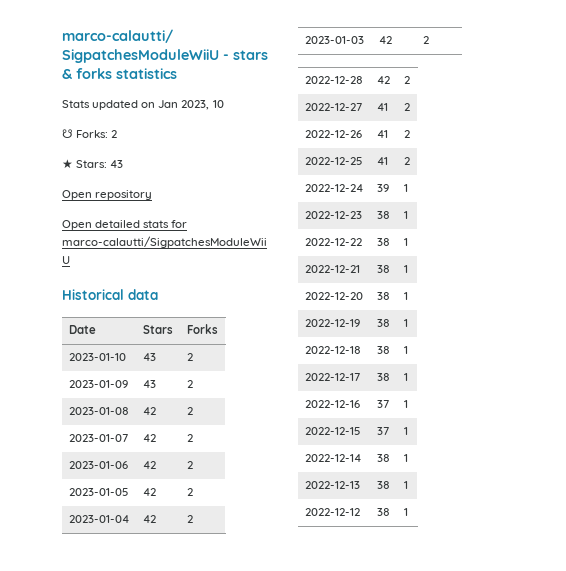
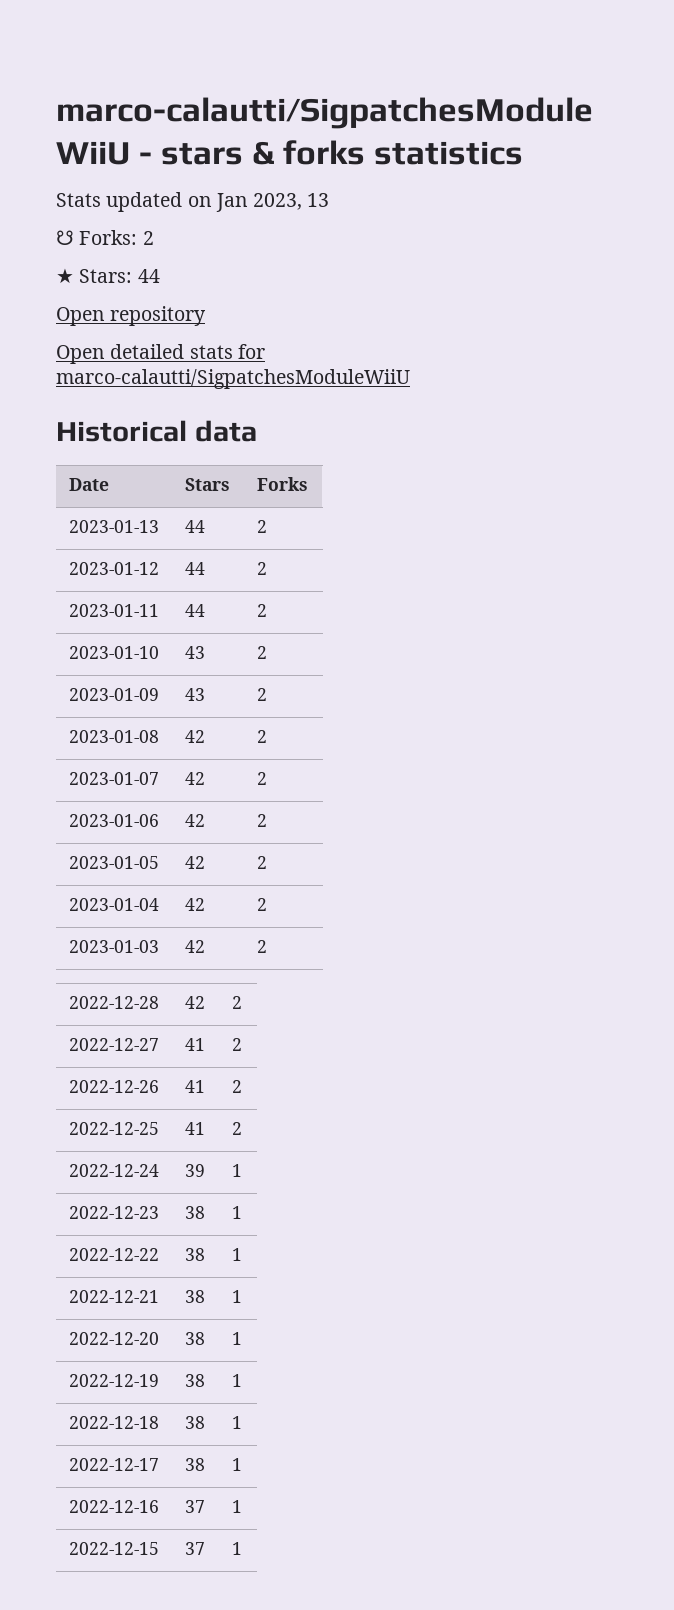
[212,100,224,108] 10 -> [307,193,330,207] 13
[110,160,124,168] 43 -> [137,269,160,283] 44
(218, 329) none -> [68,520,159,533] [184,520,205,533] [256,520,267,533] [68,562,159,575] [184,562,205,575] [256,562,267,575] [68,604,159,617] [184,604,205,617] [256,604,267,617] // 2023-01-13 | 44 | 2 // 2023-01-12 | 44 | 2 // 2023-01-11 | 44 | 2
[304,454,361,462] [376,454,390,462] [403,454,408,462] [304,481,360,489] [376,481,390,489] [403,481,408,489] [304,508,360,516] [376,508,390,516] [403,508,408,516] // 2022-12-14 | 38 | 1 // 2022-12-13 | 38 | 1 // 2022-12-12 | 38 | 1 -> (242, 1548) none

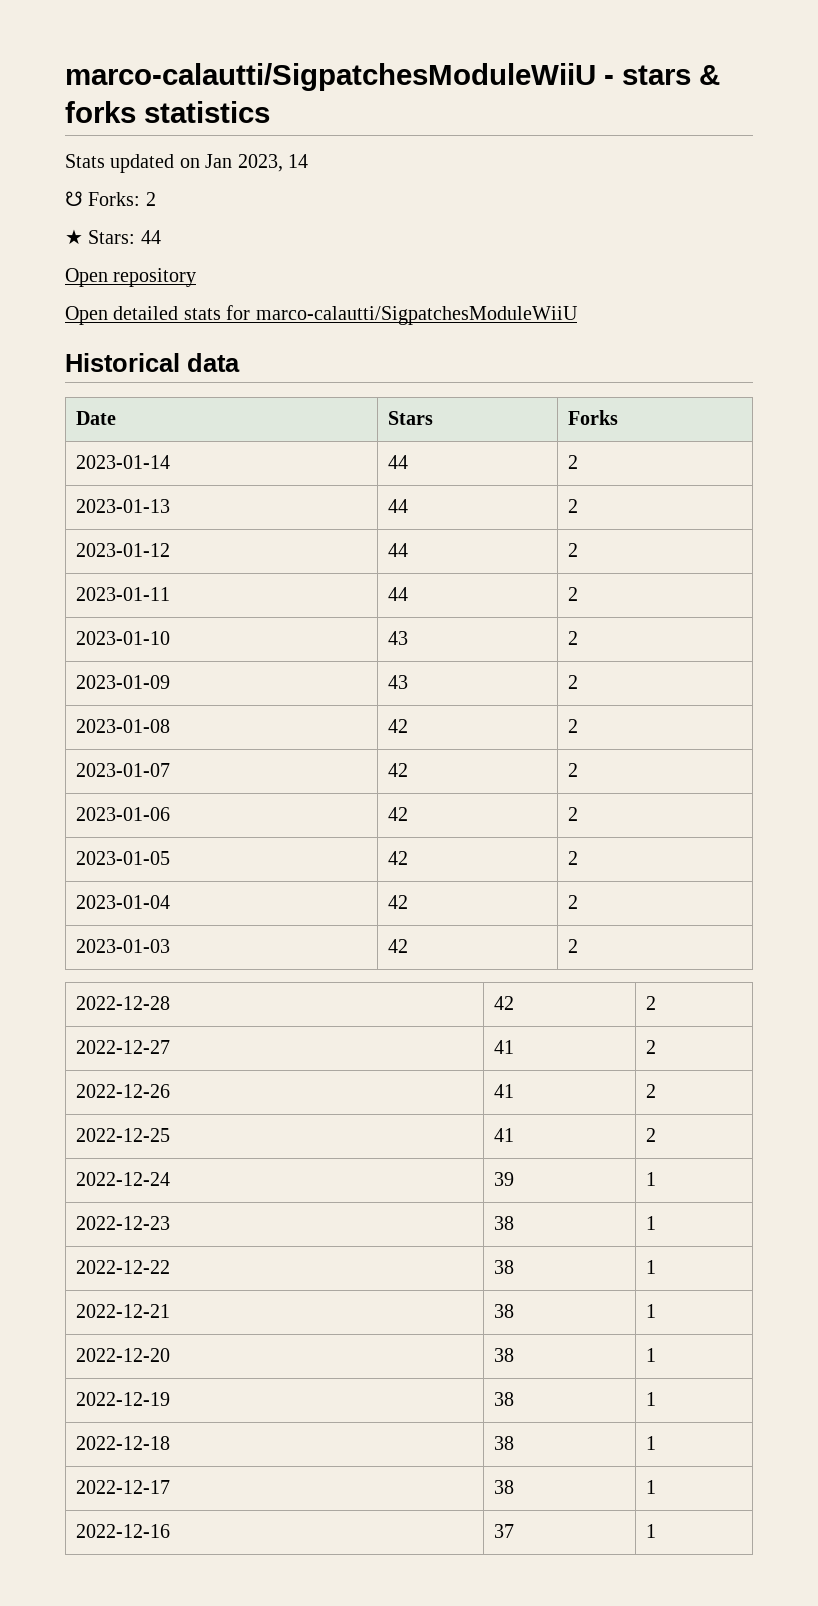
[307,193,330,207] 13 -> [288,154,308,168] 14
(308, 484) none -> [75,455,170,469] [387,455,408,469] [567,455,578,469] // 2023-01-14 | 44 | 2
[68,1542,159,1555] [184,1542,205,1555] [231,1542,242,1555] // 2022-12-15 | 37 | 1 -> (656, 1531) none

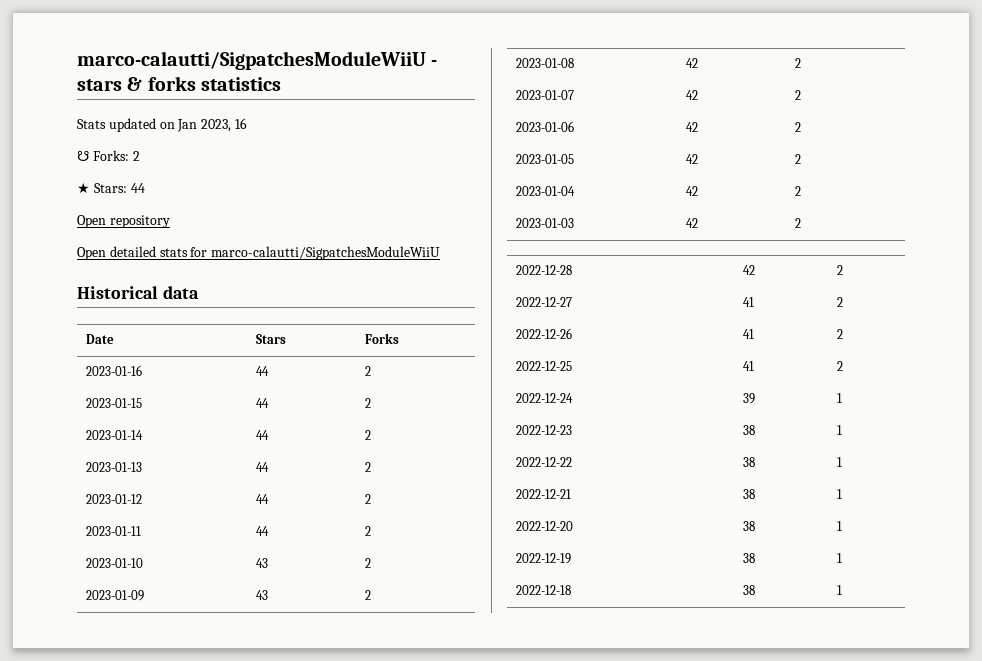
[288,154,308,168] 14 -> [234,118,247,129] 16
(618, 417) none -> [86,365,143,376] [256,366,270,376] [365,366,372,376] [86,398,143,408] [256,398,270,408] [365,398,372,408] // 2023-01-16 | 44 | 2 // 2023-01-15 | 44 | 2
[75,1480,170,1494] [493,1480,514,1494] [645,1480,656,1494] [75,1524,170,1538] [493,1524,514,1538] [645,1524,656,1538] // 2022-12-17 | 38 | 1 // 2022-12-16 | 37 | 1 -> (843, 590) none

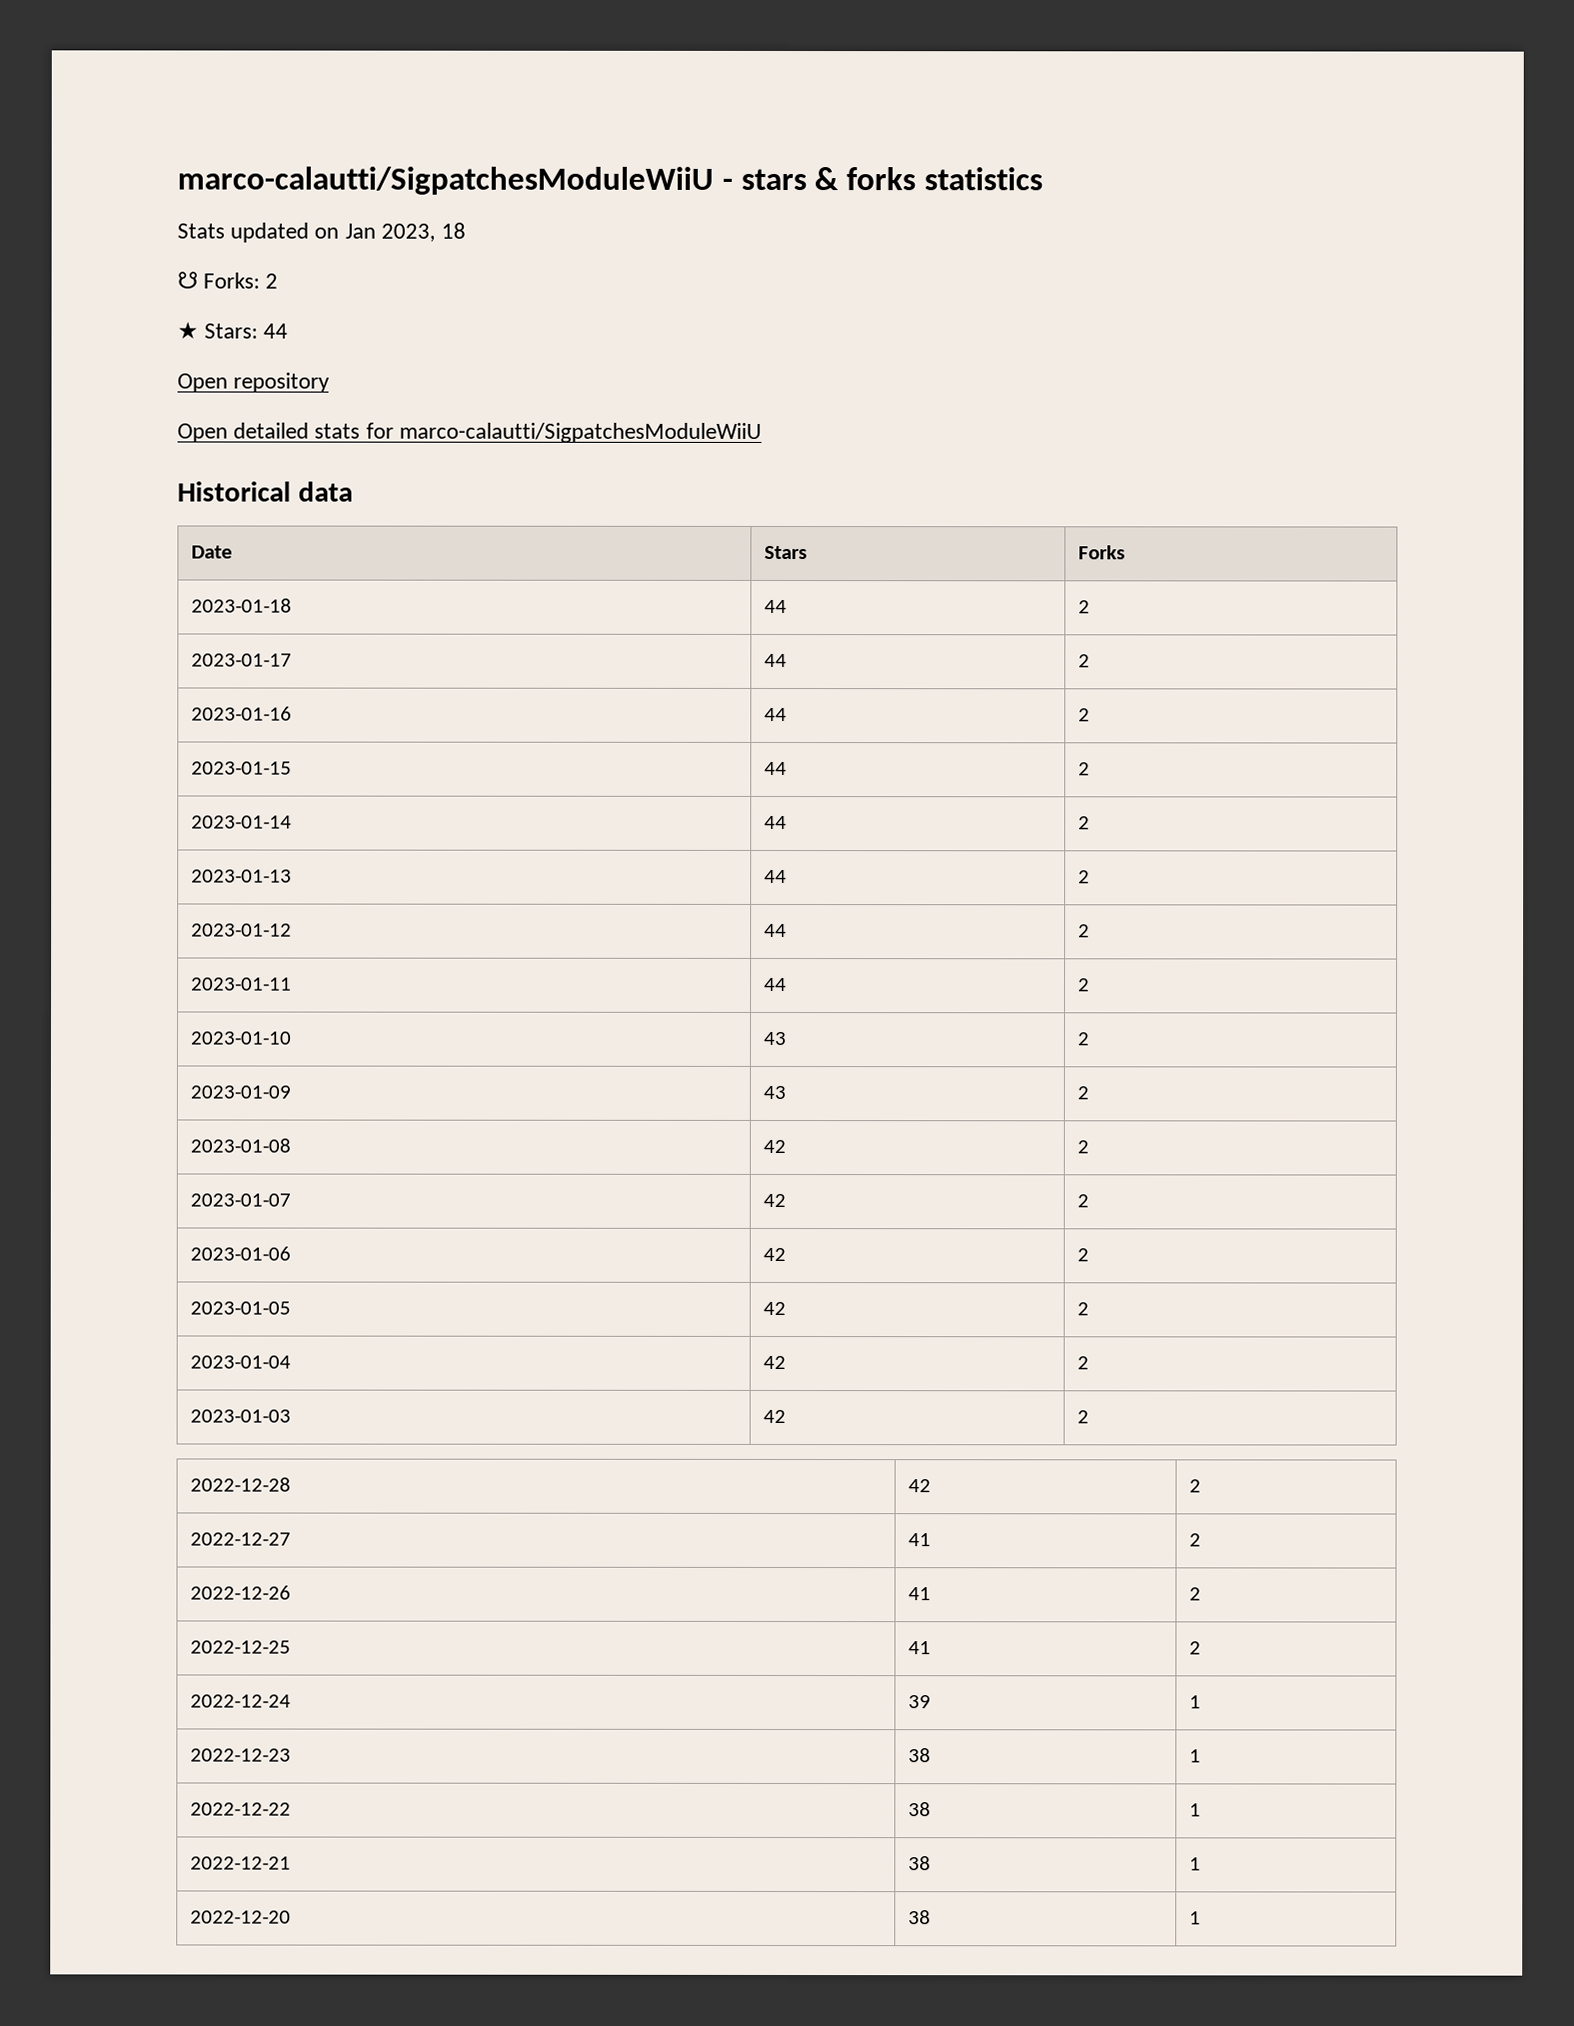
[234,118,247,129] 16 -> [441,222,467,239] 18
(400, 338) none -> [190,598,292,613] [763,599,787,613] [1077,600,1090,614] [190,653,292,667] [763,653,787,667] [1077,654,1090,668] // 2023-01-18 | 44 | 2 // 2023-01-17 | 44 | 2
[516,553,572,564] [743,553,756,563] [837,553,843,563] [516,585,572,595] [743,585,756,595] [837,585,843,595] // 2022-12-19 | 38 | 1 // 2022-12-18 | 38 | 1 -> (1201, 1918) none

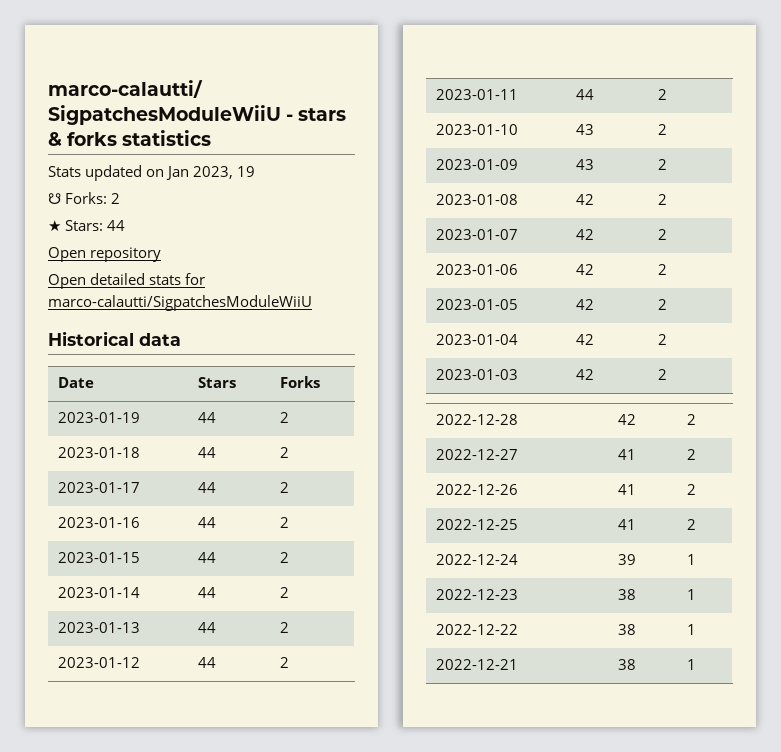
[441,222,467,239] 18 -> [237,166,256,177] 19
(1125, 552) none -> [58,412,141,423] [198,412,217,423] [280,412,290,423] // 2023-01-19 | 44 | 2
[189,1910,291,1924] [907,1910,931,1925] [1188,1911,1201,1925] // 2022-12-20 | 38 | 1 -> (697, 664) none

